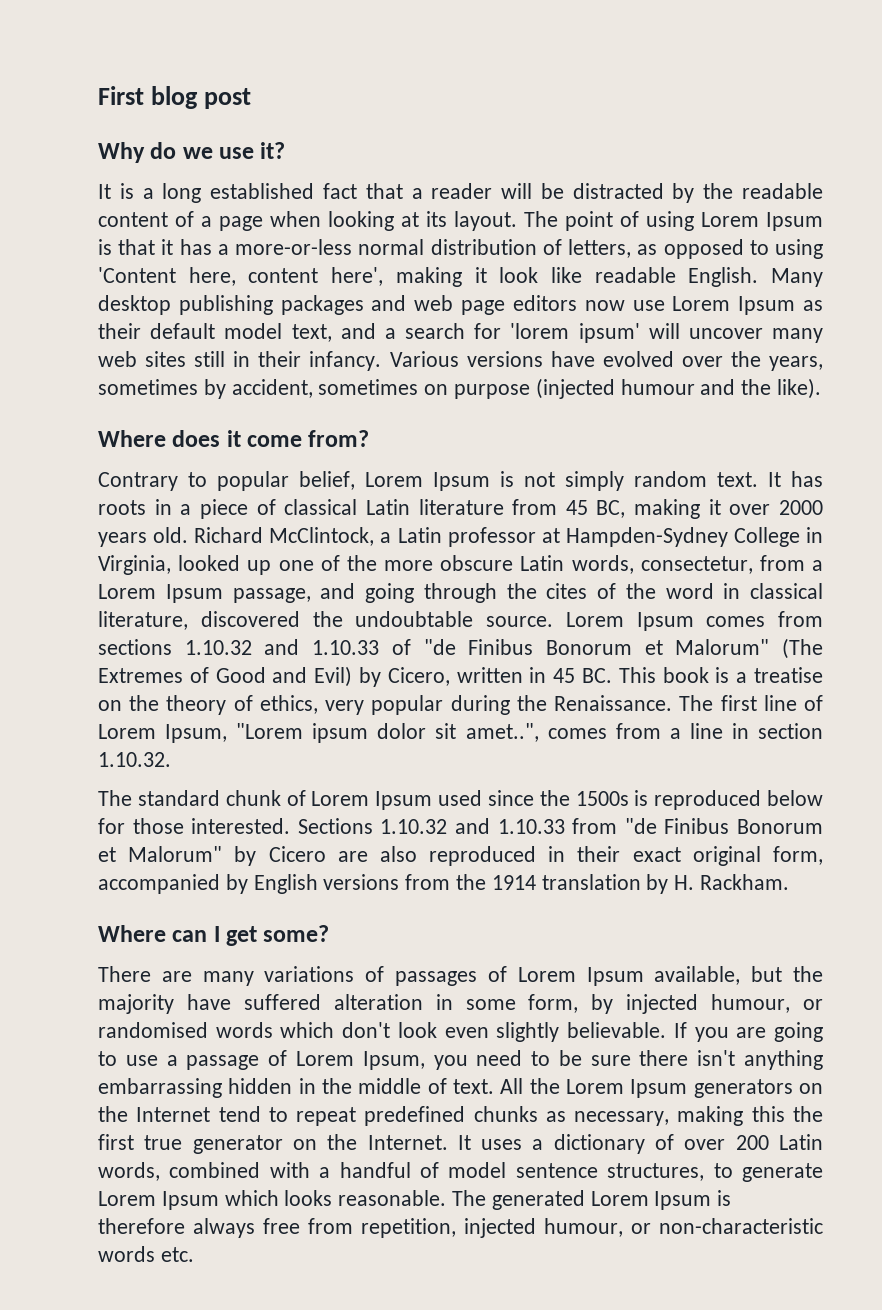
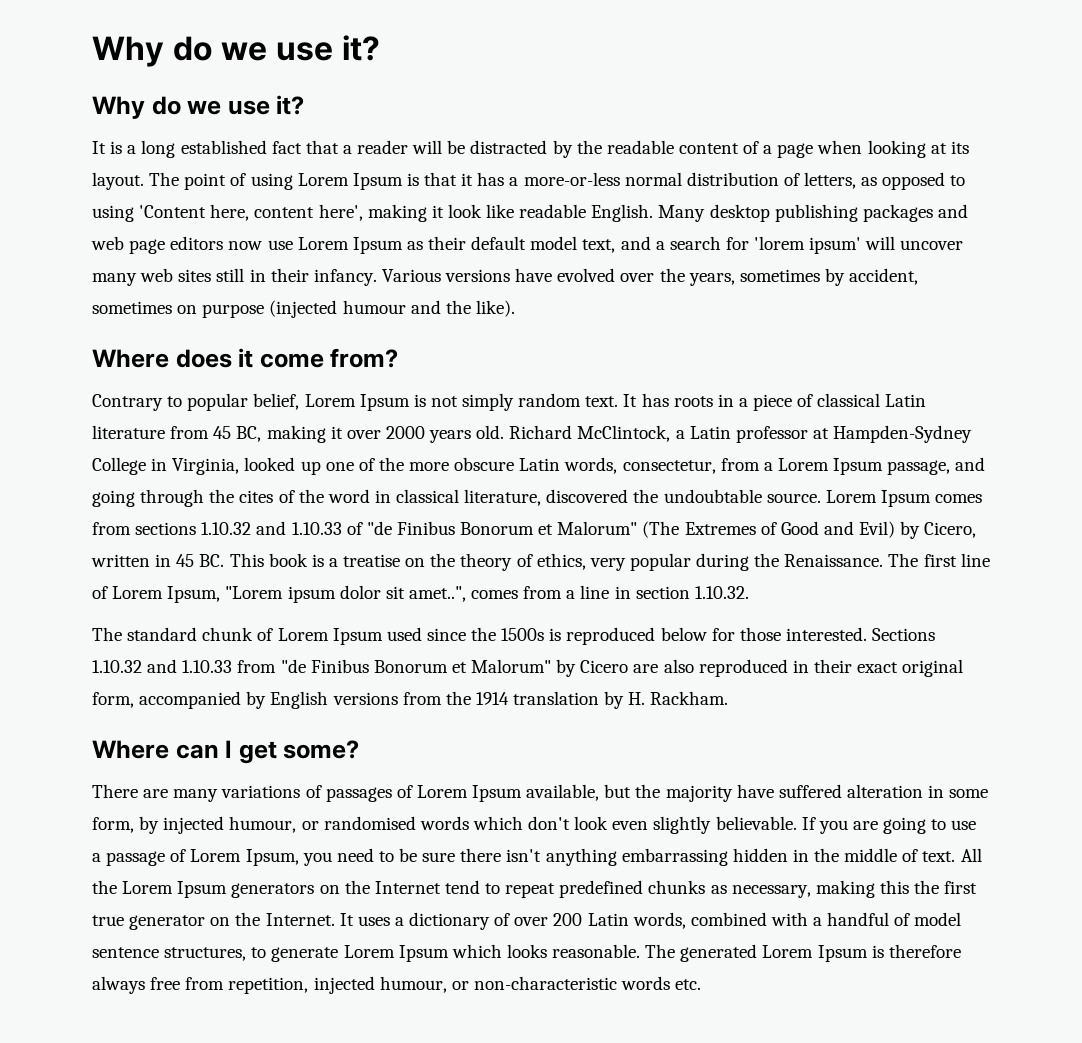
[98,86,252,109] First blog post -> [92,35,380,67] Why do we use it?

